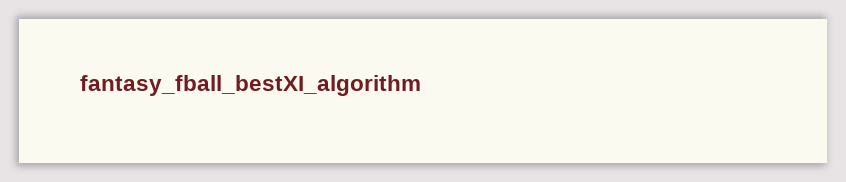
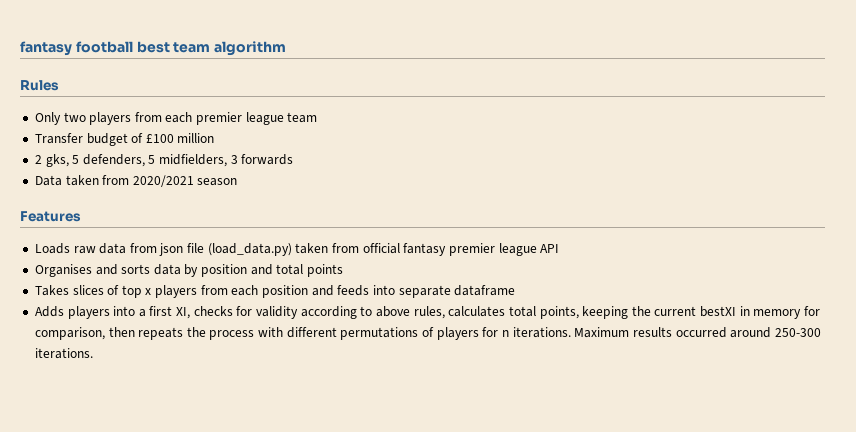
[80,75,421,96] fantasy_fball_bestXI_algorithm -> [20,41,287,56] [20,80,59,91] [34,112,318,125] [34,133,215,146] [34,154,294,167] [34,175,238,187] [20,211,81,222] [34,243,560,256] [34,264,344,277] [34,285,516,298] [34,306,821,319] [34,327,821,340] [34,348,93,359] fantasy football best team algorithm // Rules // Only two players from each premier league team // Transfer budget of £100 million // 2 gks, 5 defenders, 5 midfielders, 3 forwards // Data taken from 2020/2021 season // Features // Loads raw data from json file (load_data.py) taken from official fantasy premier league API // Organises and sorts data by position and total points // Takes slices of top x players from each position and feeds into separate dataframe // Adds players into a first XI, checks for validity according to above rules, calculates total points, keeping the current bestXI in memory for comparison, then repeats the process with different permutations of players for n iterations. Maximum results occurred around 250-300 iterations.

